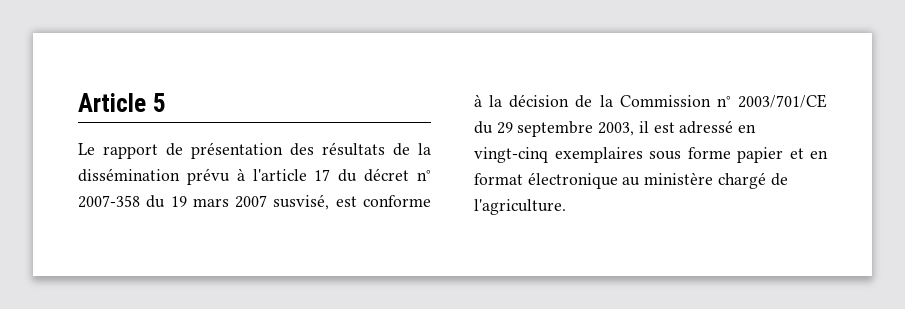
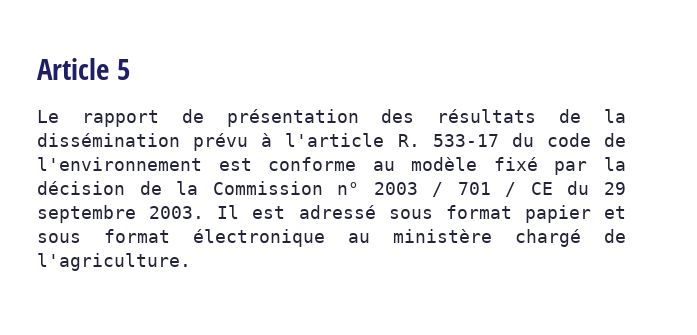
[314,168,431,182] [78,194,431,210] [474,94,482,107] 17 du décret n° 2007-358 du 19 mars 2007 susvisé, est conforme à -> [397,133,626,147] [37,157,588,175] R. 533-17 du code de l'environnement est conforme au modèle fixé par
[738,94,827,108] [474,120,757,137] [474,147,731,163] 2003/701/CE du 29 septembre 2003, il est adressé en vingt-cinq exemplaires sous forme -> [373,181,626,197] [37,205,512,223] 2003 / 701 / CE du 29 septembre 2003. Il est adressé sous format
[810,150,828,159] en -> [37,233,81,243] sous

